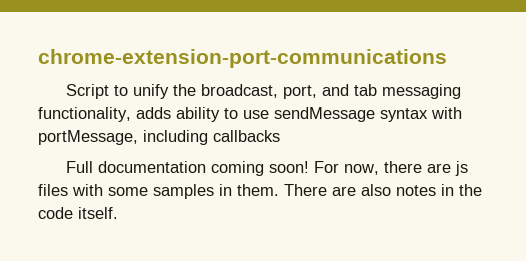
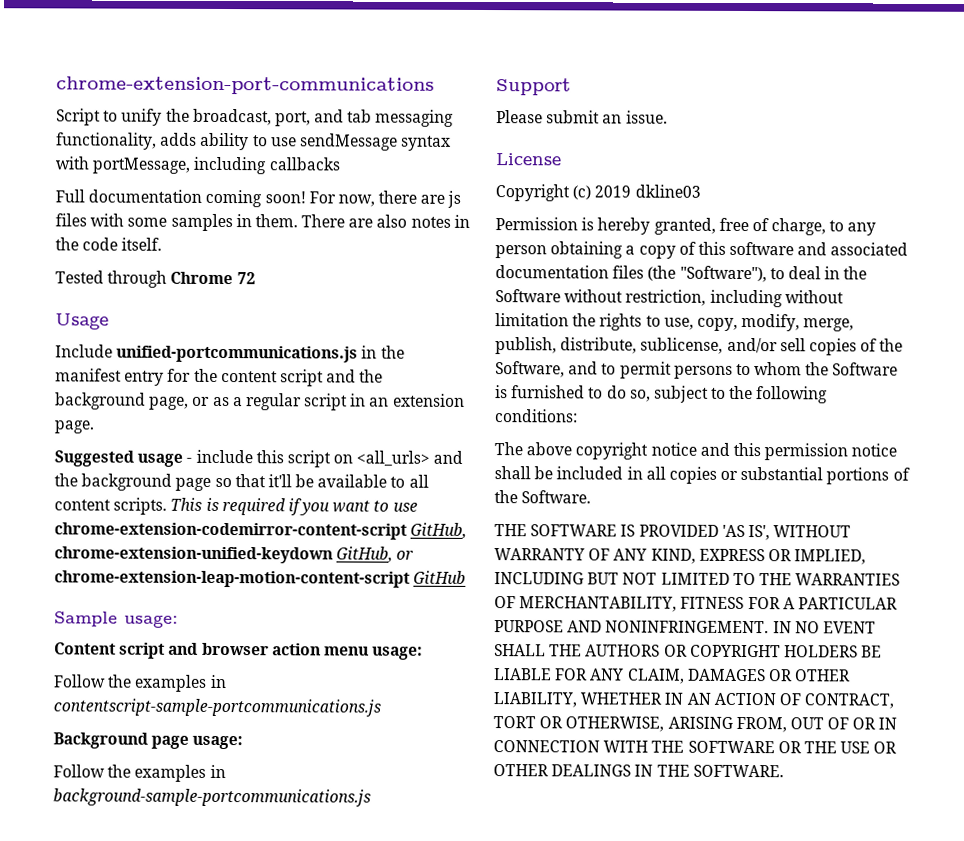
(118, 213) none -> [55,270,256,288] [55,313,109,330] [55,344,405,363] [55,368,384,387] [55,392,465,411] [54,420,94,434] [54,449,464,468] [54,473,429,491] [54,497,418,516] [54,522,468,540] [54,546,415,564] [54,570,467,588] [54,611,178,628] [54,642,424,660] [53,674,227,692] [53,698,381,717] [53,732,244,750] [53,764,226,782] [53,788,371,807] [496,78,571,96] [496,110,668,124] [495,153,562,166] [495,184,701,202] [495,217,877,236] [495,241,909,259] [495,265,868,283] [495,289,844,308] [495,313,855,332] [495,337,904,356] [495,361,899,379] [495,385,829,404] [494,409,578,423] [494,442,898,461] [494,466,910,485] [494,490,592,504] [494,524,852,541] [494,548,867,565] [494,572,901,586] [494,596,898,612] [494,620,876,634] [494,644,883,658] [494,668,852,684] [493,692,895,709] [493,716,898,733] [493,740,898,754] [493,764,784,778] // Tested through Chrome 72 // Usage // Include unified-portcommunications.js in the manifest entry for the content script and the background page, or as a regular script in an extension page. // Suggested usage - include this script on <all_urls> and the background page so that it'll be available to all content scripts. This is required if you want to use chrome-extension-codemirror-content-script GitHub, chrome-extension-unified-keydown GitHub, or chrome-extension-leap-motion-content-script GitHub // Sample usage: // Content script and browser action menu usage: // Follow the examples in contentscript-sample-portcommunications.js // Background page usage: // Follow the examples in background-sample-portcommunications.js // Support // Please submit an issue. // License // Copyright (c) 2019 dkline03 // Permission is hereby granted, free of charge, to any person obtaining a copy of this software and associated documentation files (the "Software"), to deal in the Software without restriction, including without limitation the rights to use, copy, modify, merge, publish, distribute, sublicense, and/or sell copies of the Software, and to permit persons to whom the Software is furnished to do so, subject to the following conditions: // The above copyright notice and this permission notice shall be included in all copies or substantial portions of the Software. // THE SOFTWARE IS PROVIDED 'AS IS', WITHOUT WARRANTY OF ANY KIND, EXPRESS OR IMPLIED, INCLUDING BUT NOT LIMITED TO THE WARRANTIES OF MERCHANTABILITY, FITNESS FOR A PARTICULAR PURPOSE AND NONINFRINGEMENT. IN NO EVENT SHALL THE AUTHORS OR COPYRIGHT HOLDERS BE LIABLE FOR ANY CLAIM, DAMAGES OR OTHER LIABILITY, WHETHER IN AN ACTION OF CONTRACT, TORT OR OTHERWISE, ARISING FROM, OUT OF OR IN CONNECTION WITH THE SOFTWARE OR THE USE OR OTHER DEALINGS IN THE SOFTWARE.

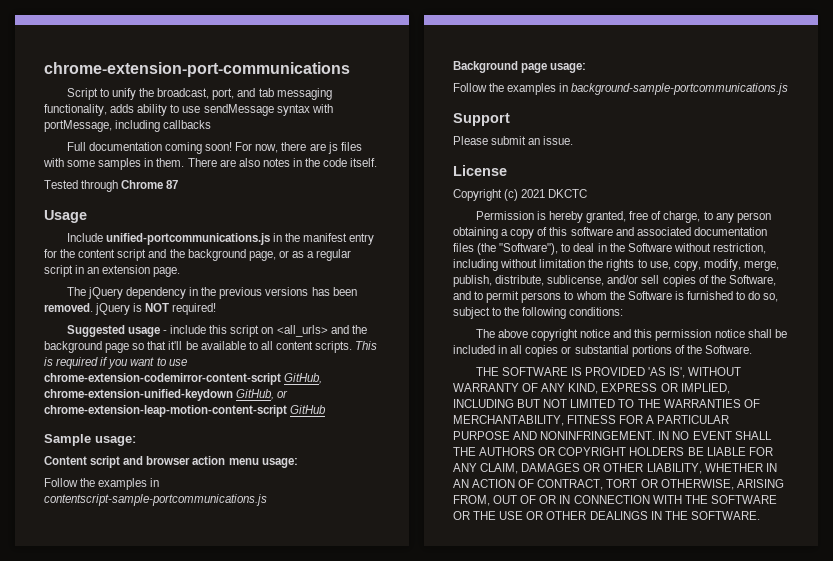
[236,272,256,285] 72 -> [166,180,179,189] 87
(94, 427) none -> [66,287,357,299] [44,303,217,315] // The jQuery dependency in the previous versions has been removed. jQuery is NOT required!
[594,184,701,198] 2019 dkline03 -> [521,189,588,198] 2021 DKCTC

